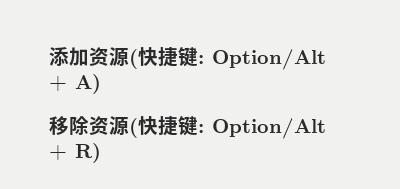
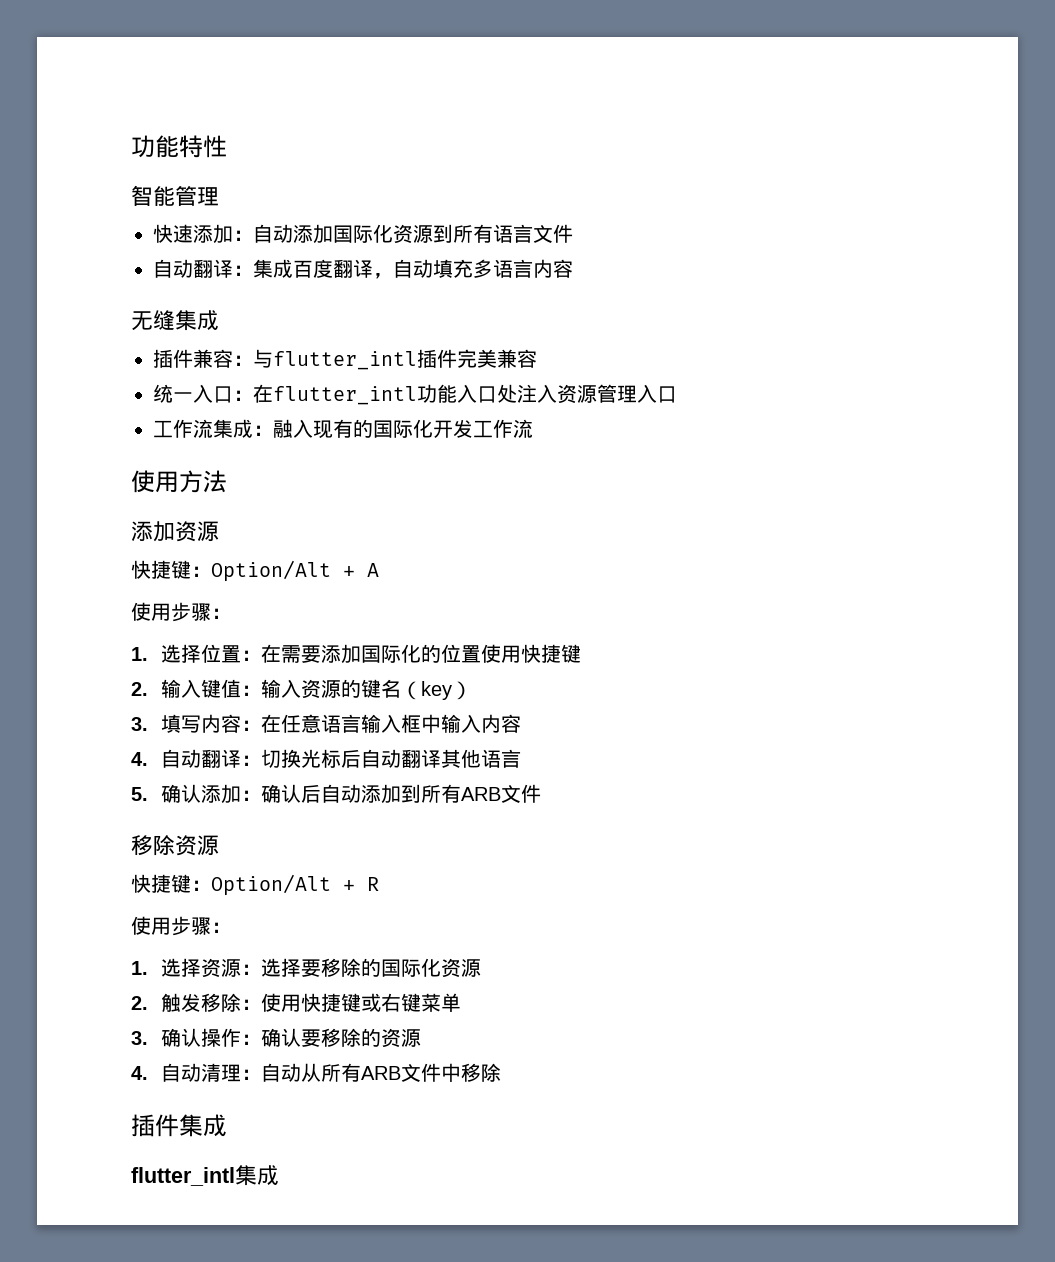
(49, 56) none -> [131,135,227,158] [131,185,219,206] [153,224,573,244] [153,259,573,279] [131,310,219,331] [153,349,537,370] [153,384,677,405] [153,419,533,439] [131,470,227,493] 功能特性 // 智能管理 // 快速添加：自动添加国际化资源到所有语言文件 // 自动翻译：集成百度翻译，自动填充多语言内容 // 无缝集成 // 插件兼容：与flutter_intl插件完美兼容 // 统一入口：在flutter_intl功能入口处注入资源管理入口 // 工作流集成：融入现有的国际化开发工作流 // 使用方法 //
[129,46,326,70] [49,74,101,94] (快捷键: Option/Alt + A) -> [131,560,379,582] [131,602,231,622] [131,644,581,664] [131,679,472,700] [131,714,521,733] [131,749,521,768] [131,784,541,804] // 快捷键：Option/Alt + A // 使用步骤： // 1.选择位置：在需要添加国际化的位置使用快捷键 // 2.输入键值：输入资源的键名（key） // 3.填写内容：在任意语言输入框中输入内容 // 4.自动翻译：切换光标后自动翻译其他语言 // 5.确认添加：确认后自动添加到所有ARB文件
[129,115,326,139] [49,143,101,163] (快捷键: Option/Alt + R) -> [131,874,379,896] [131,916,231,936] [131,958,481,978] [131,993,461,1012] [131,1028,421,1048] [131,1063,501,1082] [131,1114,227,1137] [131,1165,279,1186] // 快捷键：Option/Alt + R // 使用步骤： // 1.选择资源：选择要移除的国际化资源 // 2.触发移除：使用快捷键或右键菜单 // 3.确认操作：确认要移除的资源 // 4.自动清理：自动从所有ARB文件中移除 // 插件集成 // flutter_intl集成

